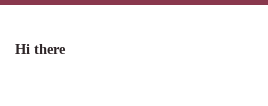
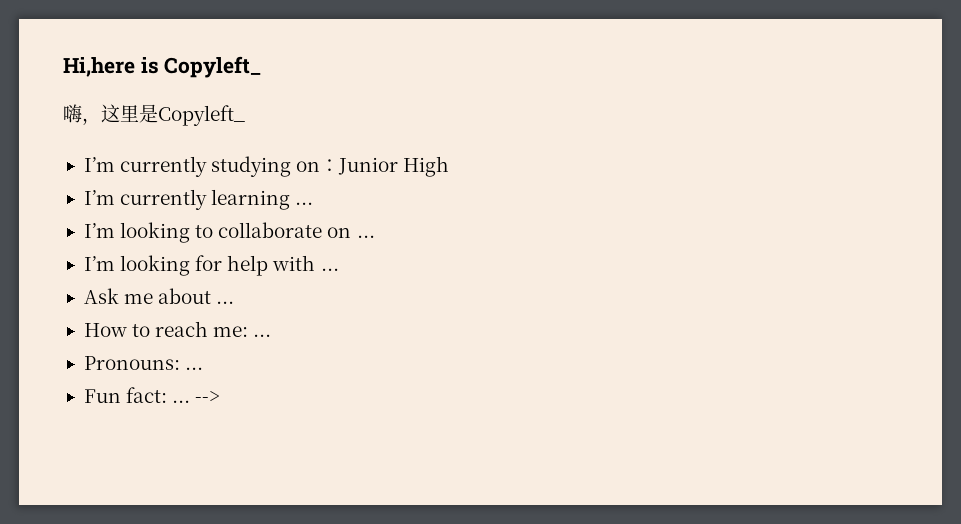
[15,44,66,54] Hi there -> [63,56,262,78] [63,104,245,126] [83,156,450,177] [83,189,314,210] [83,222,375,243] [83,255,339,276] [83,288,235,304] [83,321,272,337] [83,356,204,370] [83,387,221,403] Hi,here is Copyleft_ // 嗨，这里是Copyleft_ // I’m currently studying on：Junior High // I’m currently learning ... // I’m looking to collaborate on ... // I’m looking for help with ... // Ask me about ... // How to reach me: ... // Pronouns: ... // Fun fact: ... -->

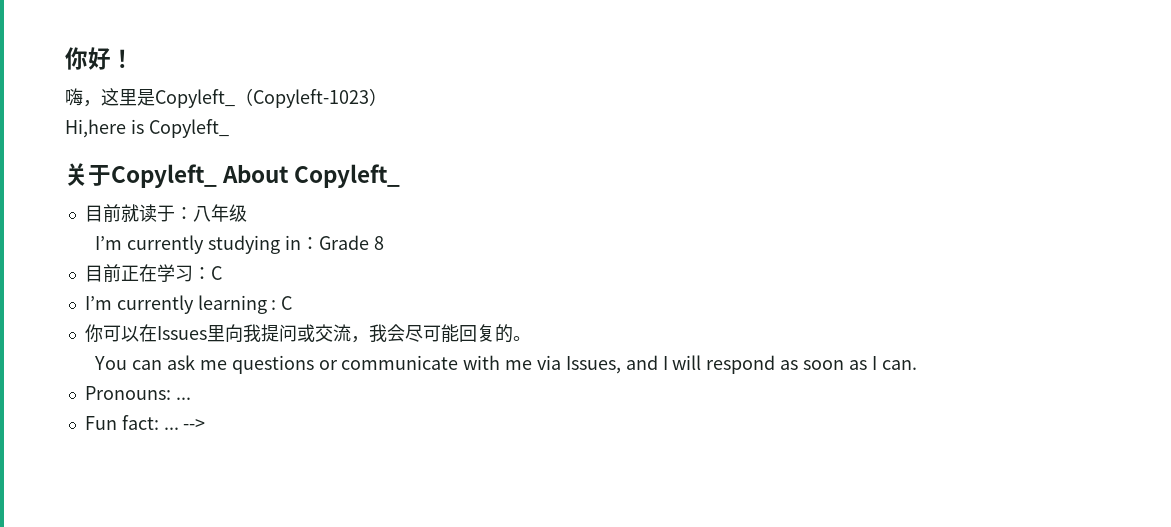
[63,56,262,78] Hi,here is Copyleft_ -> [65,47,134,70] 你好！
[83,156,450,177] [83,189,314,210] [83,222,375,243] [83,255,339,276] [83,288,235,304] [83,321,272,337] // I’m currently studying on：Junior High // I’m currently learning ... // I’m looking to collaborate on ... // I’m looking for help with ... // Ask me about ... // How to reach me: ... -> [235,88,387,108] [65,119,229,138] [65,163,401,188] [84,204,247,222] [95,235,384,254] [84,264,222,282] [84,295,293,314] [84,324,531,343] [94,355,917,374] （Copyleft-1023） // Hi,here is Copyleft_ // 关于Copyleft_ About Copyleft_ // 目前就读于：八年级 // I’m currently studying in：Grade 8 // 目前正在学习：C // I’m currently learning : C // 你可以在Issues里向我提问或交流，我会尽可能回复的。 // You can ask me questions or communicate with me via Issues, and I will respond as soon as I can.

